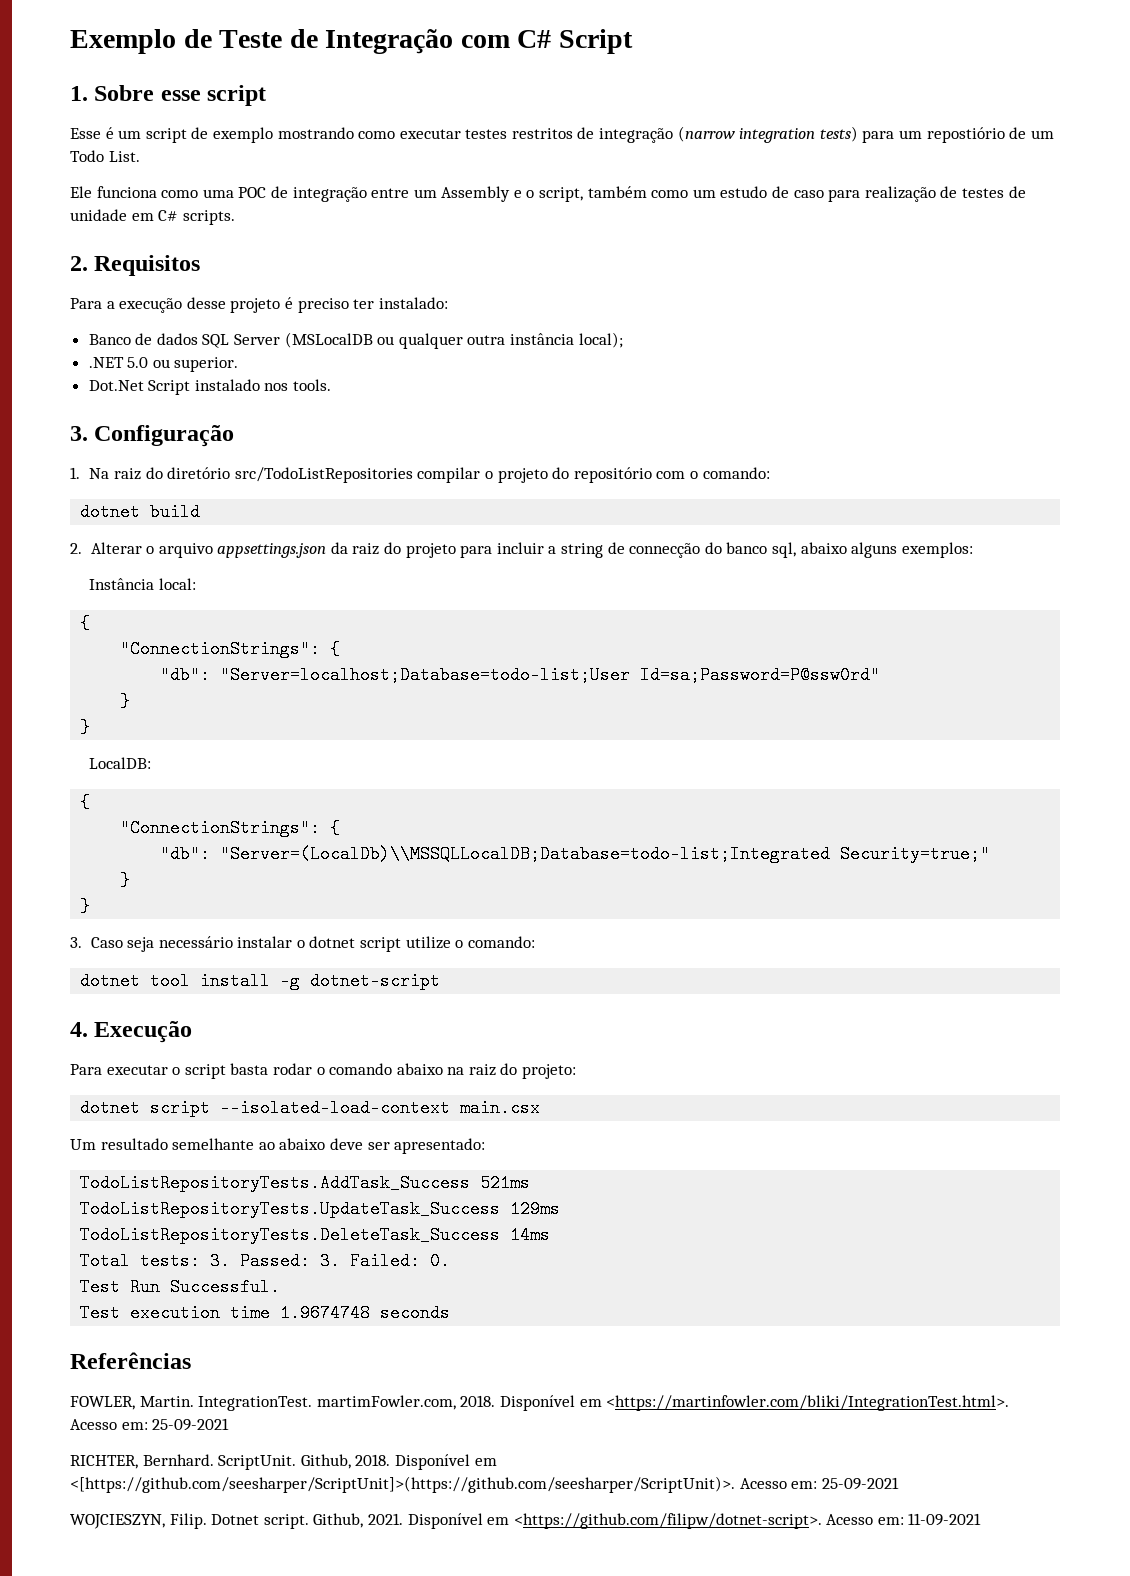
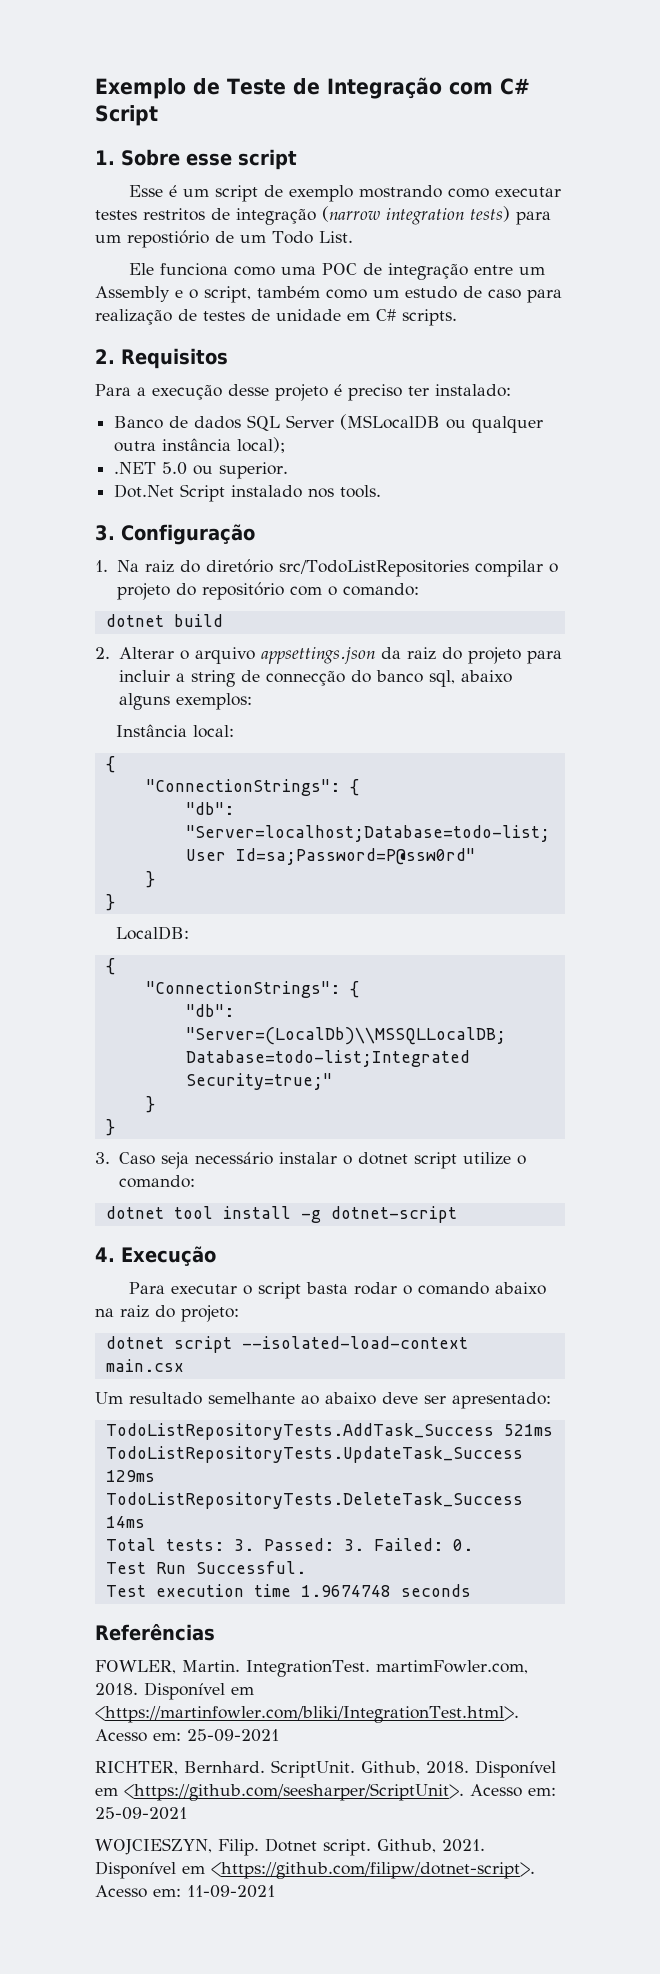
[70,1476,735,1493] <[https://github.com/seesharper/ScriptUnit]>(https://github.com/seesharper/ScriptUnit)>. -> [124,1783,464,1801] <https://github.com/seesharper/ScriptUnit>.

